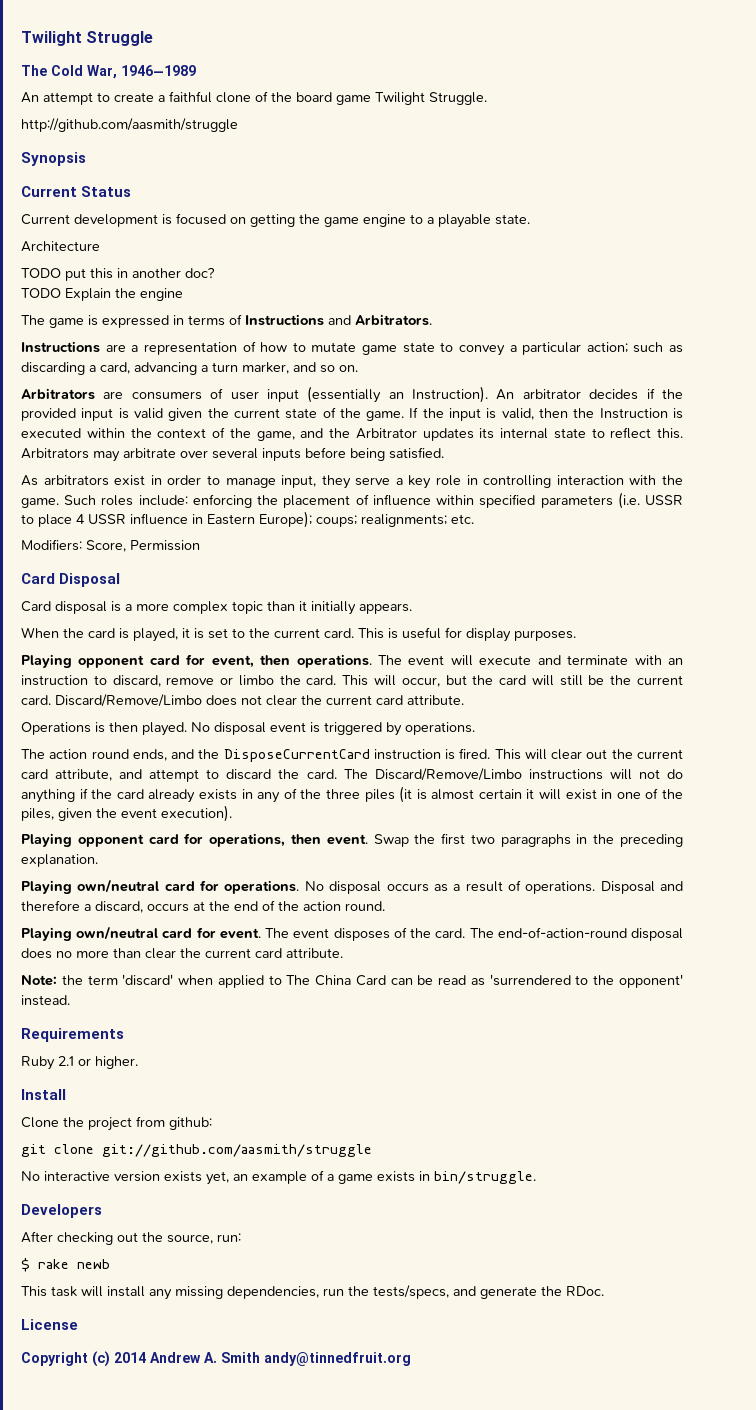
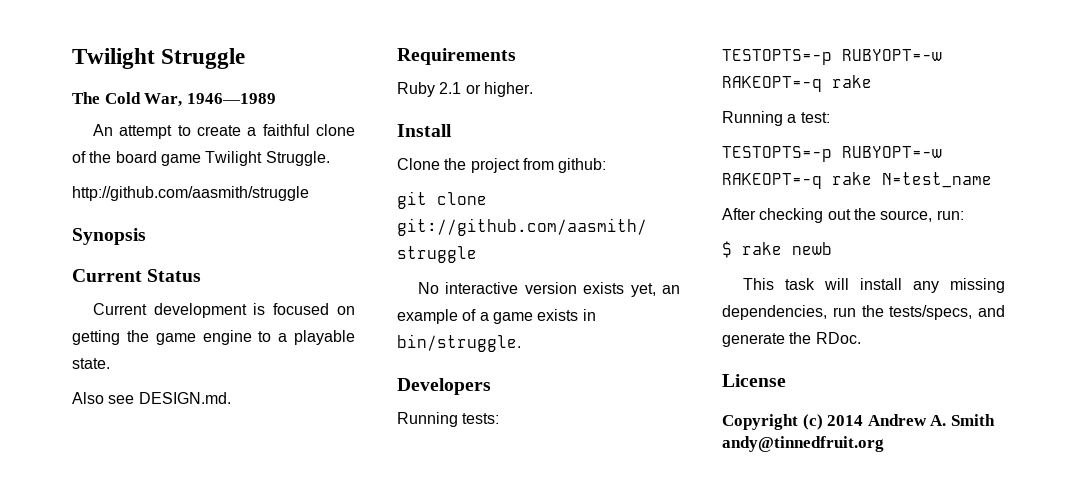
[21,241,100,252] [21,267,215,281] [21,288,183,301] [21,314,432,328] [21,341,683,356] [21,362,358,375] [21,386,683,403] [21,407,683,421] [21,427,683,441] [21,447,444,462] [21,475,683,489] [21,492,684,509] [21,511,474,528] [21,539,200,552] [21,573,121,587] [21,601,412,615] [21,627,576,642] [21,654,684,668] [21,675,684,687] [21,694,464,707] [21,722,475,736] [21,748,683,762] [21,768,684,782] [21,786,683,803] [21,805,232,822] [21,833,684,847] [21,854,98,867] [21,879,683,894] [21,900,385,913] [21,926,683,941] [21,948,343,959] [21,974,683,988] [21,995,70,1006] Architecture // TODO put this in another doc? // TODO Explain the engine // The game is expressed in terms of Instructions and Arbitrators. // Instructions are a representation of how to mutate game state to convey a particular action; such as discarding a card, advancing a turn marker, and so on. // Arbitrators are consumers of user input (essentially an Instruction). An arbitrator decides if the provided input is valid given the current state of the game. If the input is valid, then the Instruction is executed within the context of the game, and the Arbitrator updates its internal state to reflect this. Arbitrators may arbitrate over several inputs before being satisfied. // As arbitrators exist in order to manage input, they serve a key role in controlling interaction with the game. Such roles include: enforcing the placement of influence within specified parameters (i.e. USSR to place 4 USSR influence in Eastern Europe); coups; realignments; etc. // Modifiers: Score, Permission // Card Disposal // Card disposal is a more complex topic than it initially appears. // When the card is played, it is set to the current card. This is useful for display purposes. // Playing opponent card for event, then operations. The event will execute and terminate with an instruction to discard, remove or limbo the card. This will occur, but the card will still be the current card. Discard/Remove/Limbo does not clear the current card attribute. // Operations is then played. No disposal event is triggered by operations. // The action round ends, and the DisposeCurrentCard instruction is fired. This will clear out the current card attribute, and attempt to discard the card. The Discard/Remove/Limbo instructions will not do anything if the card already exists in any of the three piles (it is almost certain it will exist in one of the piles, given the event execution). // Playing opponent card for operations, then event. Swap the first two paragraphs in the preceding explanation. // Playing own/neutral card for operations. No disposal occurs as a result of operations. Disposal and therefore a discard, occurs at the end of the action round. // Playing own/neutral card for event. The event disposes of the card. The end-of-action-round disposal does no more than clear the current card attribute. // Note: the term 'discard' when applied to The China Card can be read as 'surrendered to the opponent' instead. -> [72,392,231,404] Also see DESIGN.md.
(102, 1211) none -> [397,412,500,427] [722,49,942,65] [722,75,872,92] [722,111,830,126] [722,146,942,162] [722,172,992,189] // Running tests: // TESTOPTS=-p RUBYOPT=-w RAKEOPT=-q rake // Running a test: // TESTOPTS=-p RUBYOPT=-w RAKEOPT=-q rake N=test_name

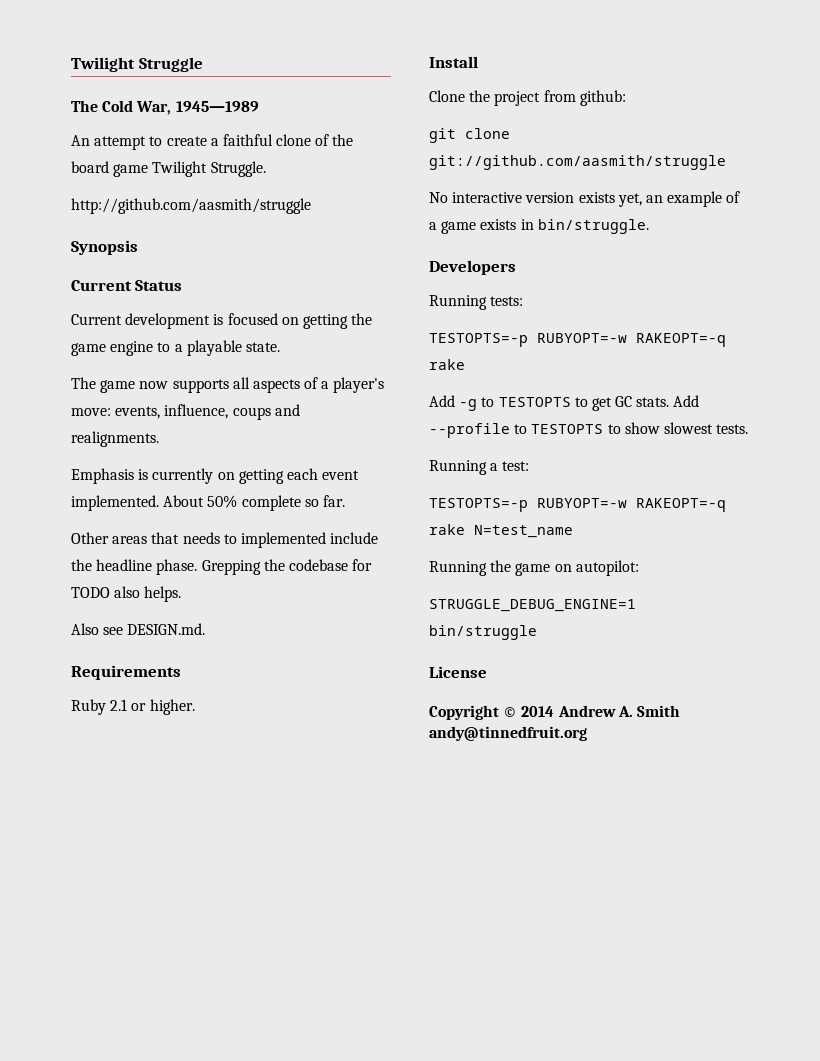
[186,93,276,104] 1946—1989 -> [175,101,259,112] 1945—1989
(110, 363) none -> [71,377,385,393] [71,404,300,420] [71,431,159,447] [71,468,360,484] [71,495,345,511] [71,532,379,548] [71,559,373,575] [71,586,182,602] // The game now supports all aspects of a player's move: events, influence, coups and realignments. // Emphasis is currently on getting each event implemented. About 50% complete so far. // Other areas that needs to implemented include the headline phase. Grepping the codebase for TODO also helps.
(872, 81) none -> [429,395,700,411] [429,422,749,438] // Add -g to TESTOPTS to get GC stats. Add --profile to TESTOPTS to show slowest tests.
[722,208,964,223] [722,241,832,258] [742,278,1005,293] [722,305,1005,320] [722,332,861,347] After checking out the source, run: // $ rake newb // This task will install any missing dependencies, run the tests/specs, and generate the RDoc. -> [429,560,639,576] [429,599,636,612] [429,625,537,640] Running the game on autopilot: // STRUGGLE_DEBUG_ENGINE=1 bin/struggle
[802,414,823,430] (c) -> [503,707,518,717] ©

